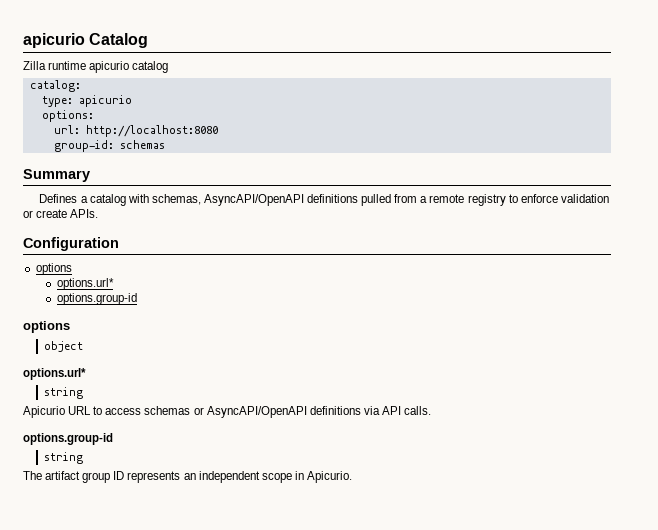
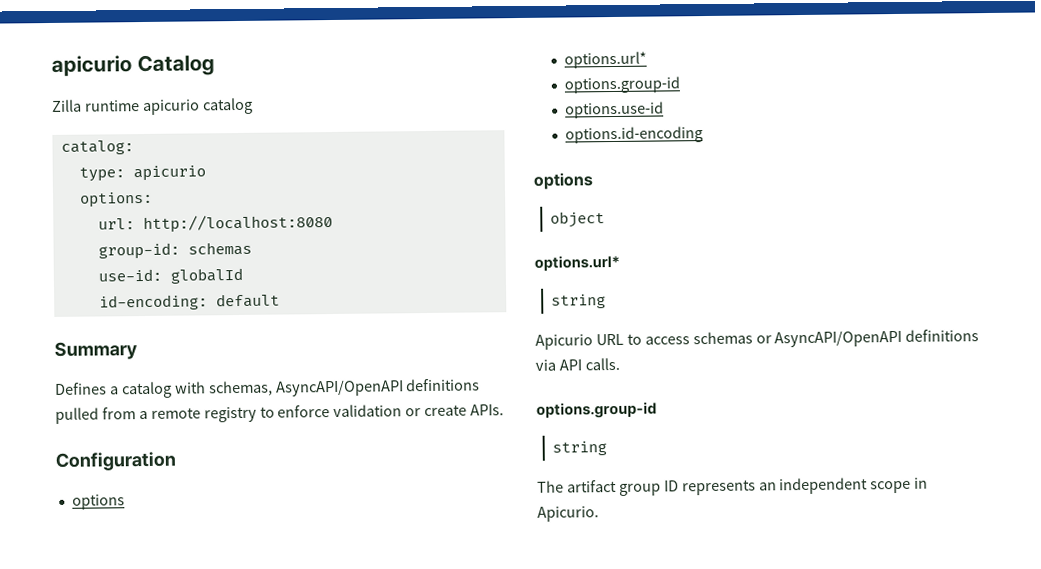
(165, 144) none -> [97,267,243,284] [98,293,280,311] // use-id: globalId // id-encoding: default
(137, 299) none -> [565,101,665,119] [565,126,704,144] // options.use-id // options.id-encoding

